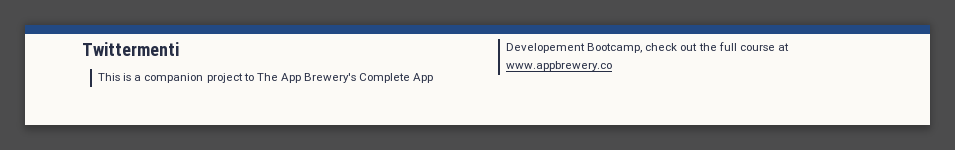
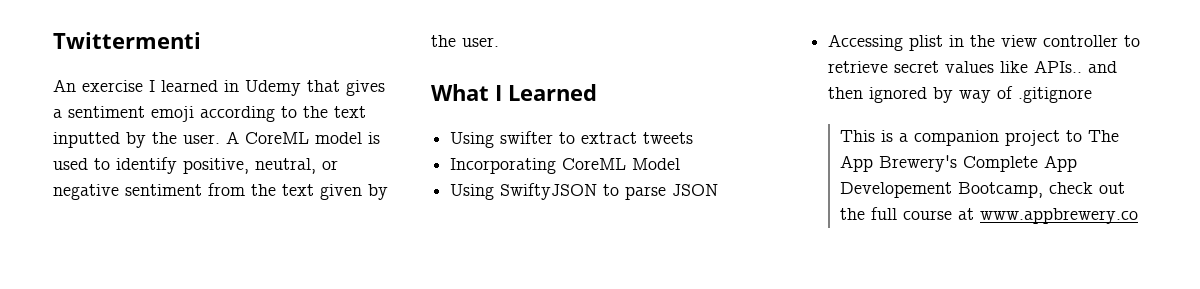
(179, 49) none -> [53,79,385,96] [53,106,366,122] [53,131,380,148] [53,157,338,174] [53,183,388,200] [431,35,499,47] [431,84,597,101] [450,131,694,148] [450,158,681,174] [450,183,719,200] [828,34,1141,51] [828,60,1118,73] [828,86,1093,103] // An exercise I learned in Udemy that gives a sentiment emoji according to the text inputted by the user. A CoreML model is used to identify positive, neutral, or negative sentiment from the text given by the user. // What I Learned // Using swifter to extract tweets // Incorporating CoreML Model // Using SwiftyJSON to parse JSON // Accessing plist in the view controller to retrieve secret values like APIs.. and then ignored by way of .gitignore

